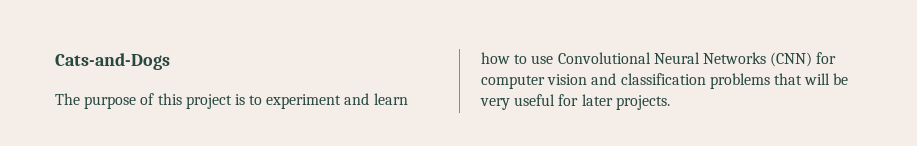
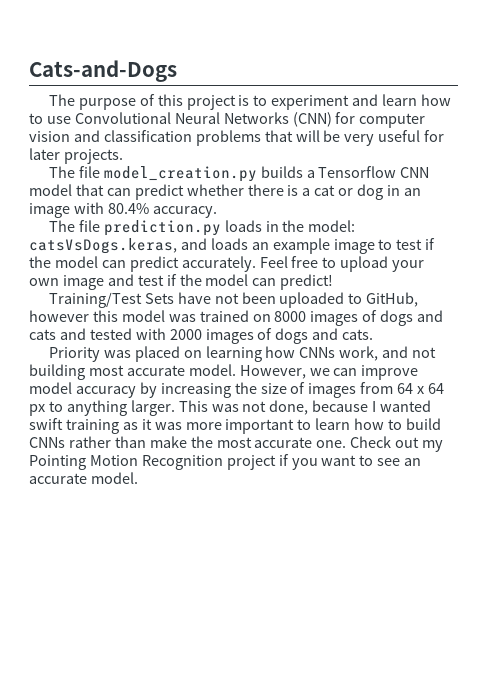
(670, 102) none -> [48,166,430,182] [29,184,421,200] [29,202,217,218] [48,220,356,236] [29,238,436,254] [29,256,425,272] [29,274,334,290] [48,292,419,308] [29,310,444,326] [29,328,374,344] [48,346,437,362] [29,364,419,380] [29,382,445,398] [29,400,432,416] [29,418,442,434] [29,436,444,452] [29,454,422,470] [29,472,138,484] // The file model_creation.py builds a Tensorflow CNN model that can predict whether there is a cat or dog in an image with 80.4% accuracy. // The file prediction.py loads in the model: catsVsDogs.keras, and loads an example image to test if the model can predict accurately. Feel free to upload your own image and test if the model can predict! // Training/Test Sets have not been uploaded to GitHub, however this model was trained on 8000 images of dogs and cats and tested with 2000 images of dogs and cats. // Priority was placed on learning how CNNs work, and not building most accurate model. However, we can improve model accuracy by increasing the size of images from 64 x 64 px to anything larger. This was not done, because I wanted swift training as it was more important to learn how to build CNNs rather than make the most accurate one. Check out my Pointing Motion Recognition project if you want to see an accurate model.

